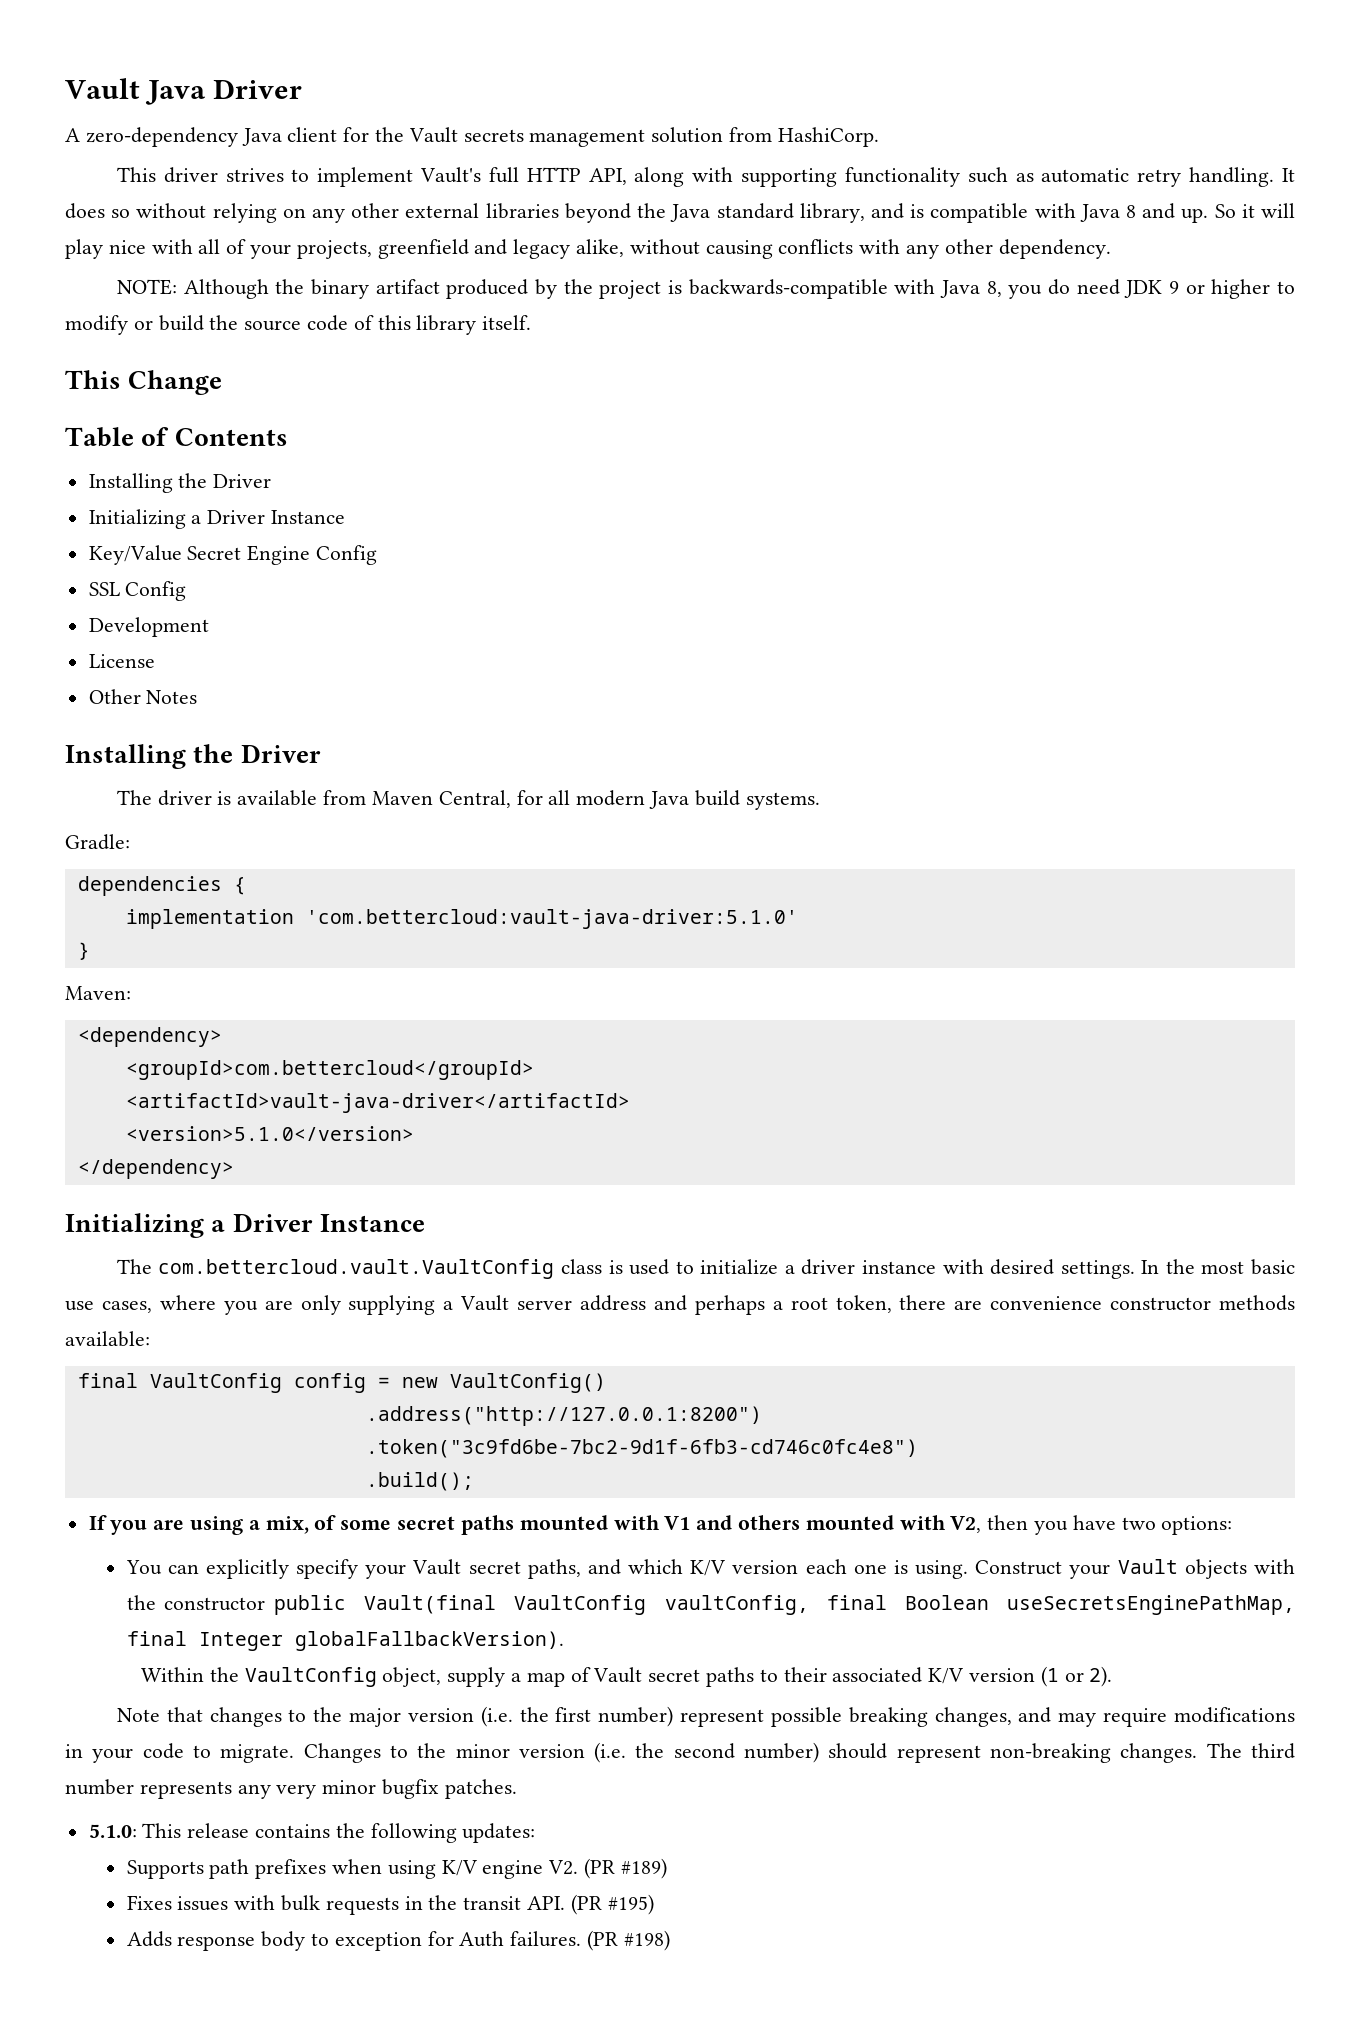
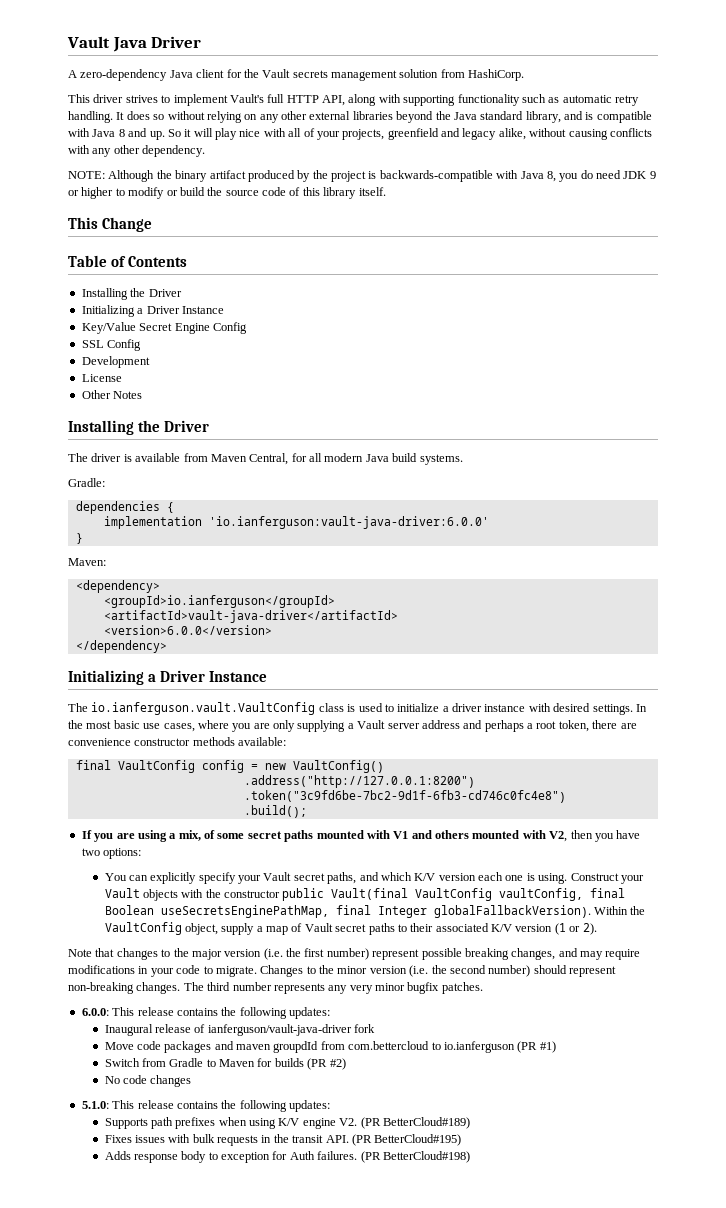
[305,909,798,929] 'com.bettercloud:vault-java-driver:5.1.0' -> [208,516,489,529] 'io.ianferguson:vault-java-driver:6.0.0'
[125,1060,534,1080] <groupId>com.bettercloud</groupId> -> [103,595,335,608] <groupId>io.ianferguson</groupId>
[125,1126,414,1141] <version>5.1.0</version> -> [103,625,272,635] <version>6.0.0</version>
[158,1259,555,1279] com.bettercloud.vault.VaultConfig -> [91,702,316,715] io.ianferguson.vault.VaultConfig
(564, 1641) // -> (591, 911) none
(517, 1789) none -> [81,1007,330,1019] [104,1024,376,1036] [104,1041,556,1053] [104,1058,346,1070] [104,1075,192,1087] // 6.0.0: This release contains the following updates: // Inaugural release of ianferguson/vault-java-driver fork // Move code packages and maven groupdId from com.bettercloud to io.ianferguson (PR #1) // Switch from Gradle to Maven for builds (PR #2) // No code changes
[620,1858,667,1879] #189) -> [382,1117,470,1129] BetterCloud#189)
[607,1894,654,1915] #195) -> [374,1134,462,1146] BetterCloud#195)
[623,1930,670,1951] #198) -> [382,1151,470,1163] BetterCloud#198)

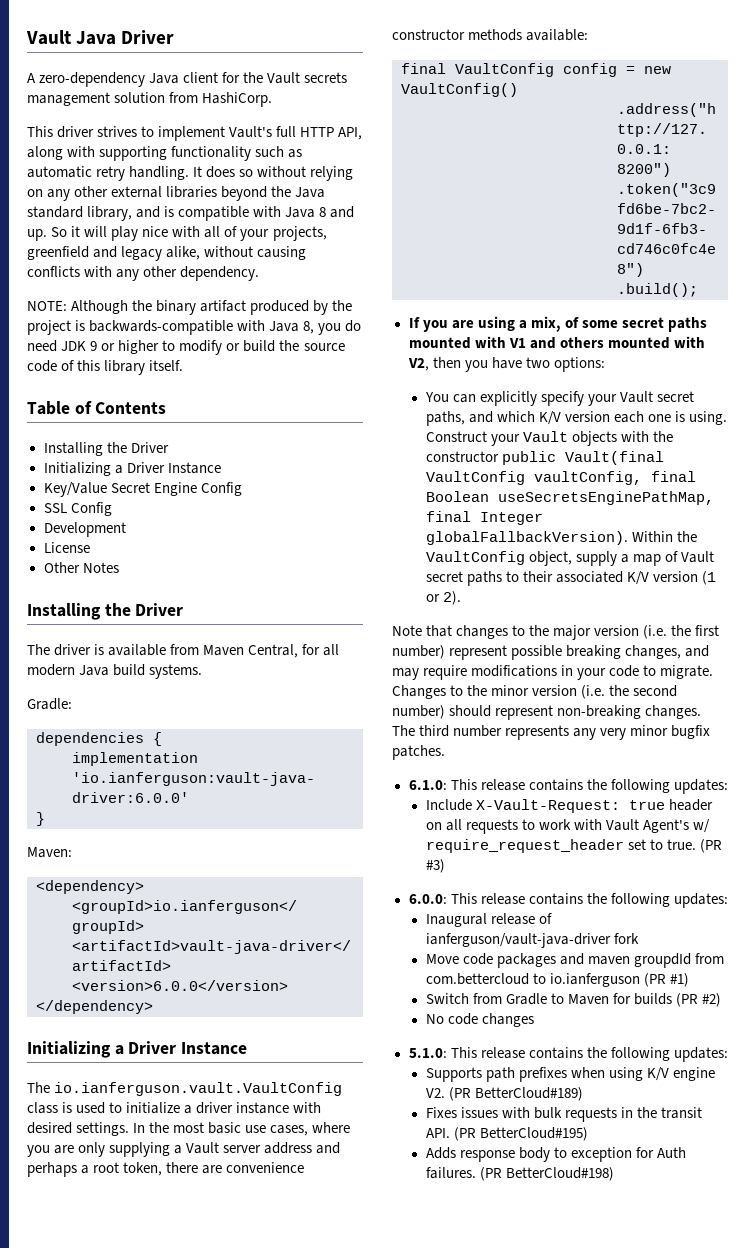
[68,217,153,232] // This Change -> (184, 365) none
(483, 988) none -> [408,779,728,794] [425,799,713,813] [425,819,710,834] [425,839,722,853] [425,859,445,873] // 6.1.0: This release contains the following updates: // Include X-Vault-Request: true header on all requests to work with Vault Agent's w/ require_request_header set to true. (PR #3)

